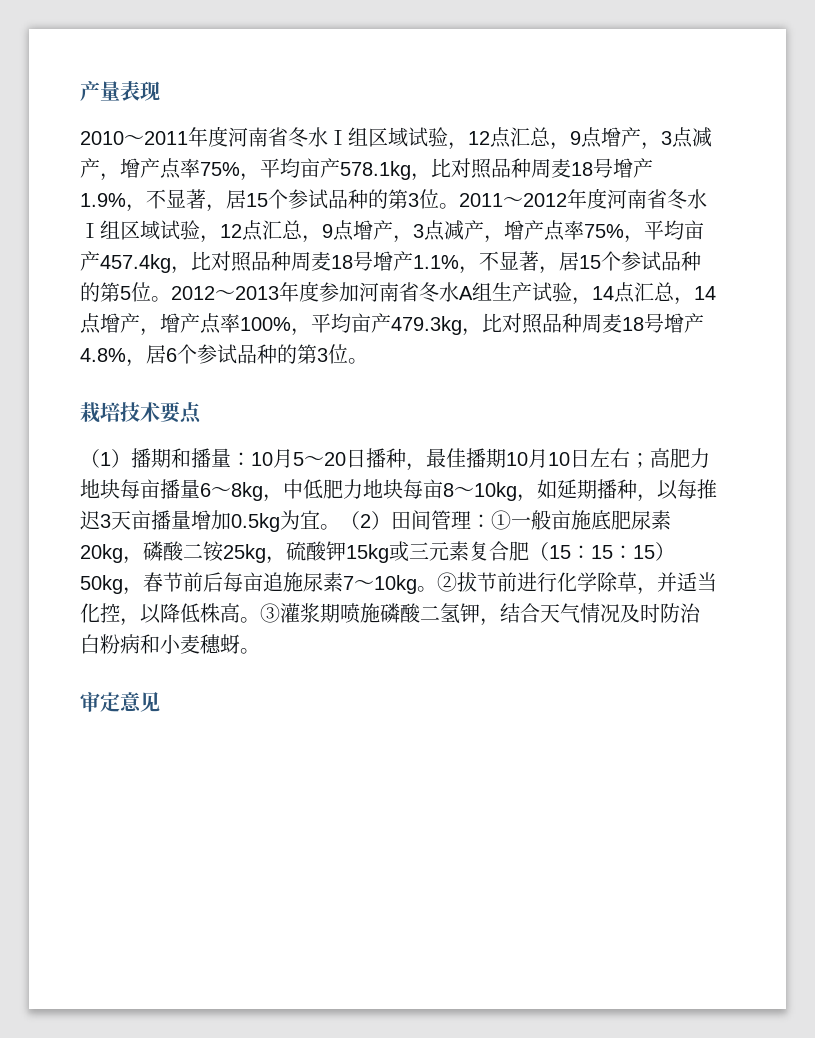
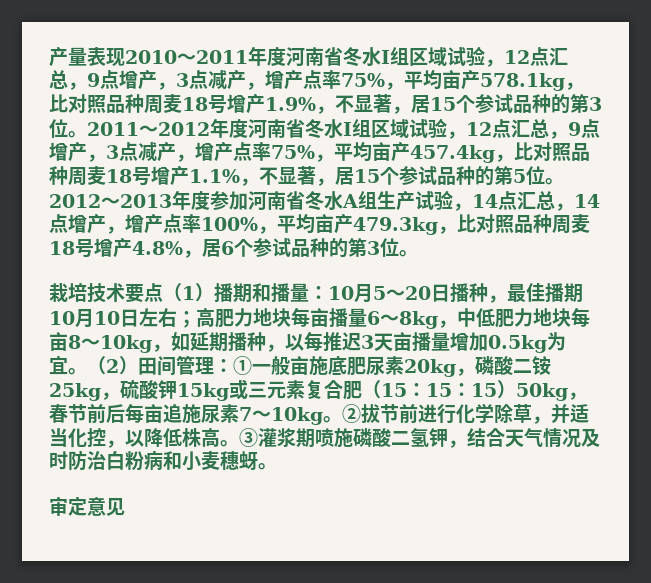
(160, 91) // -> (125, 57) none
(202, 413) // -> (163, 292) none

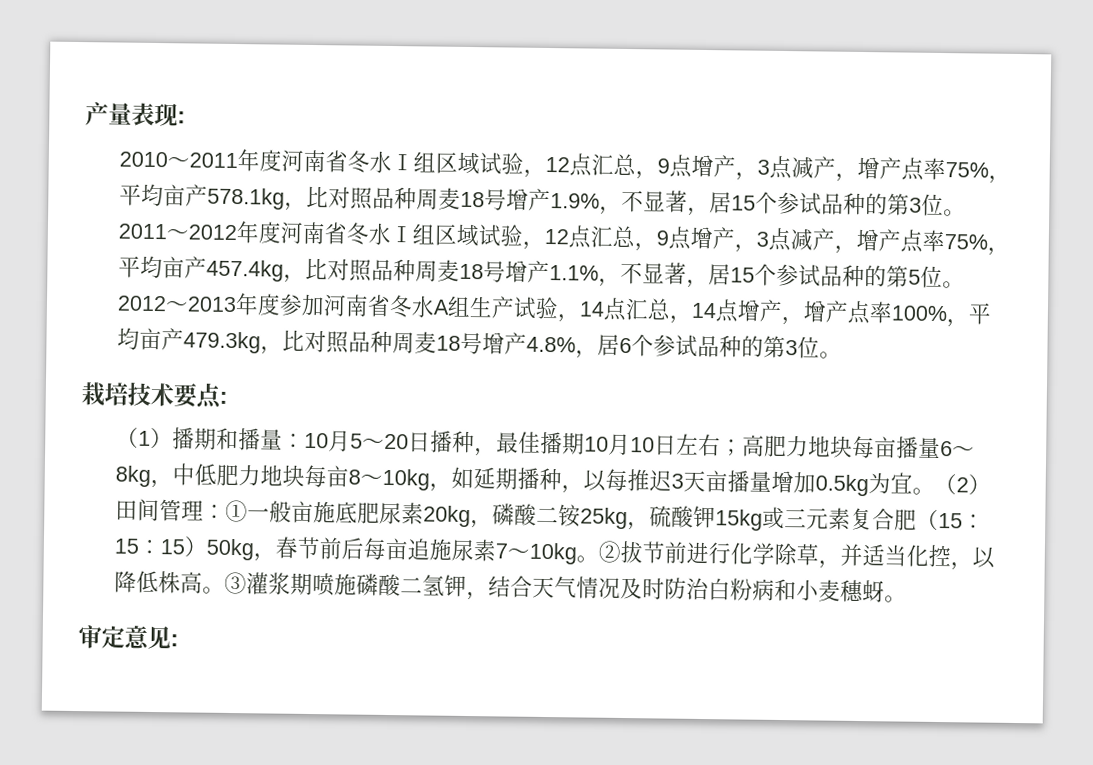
(125, 57) none -> [177,111,186,124] : //
(163, 292) none -> [219,391,228,404] : //
(125, 507) none -> [170,634,179,647] :

